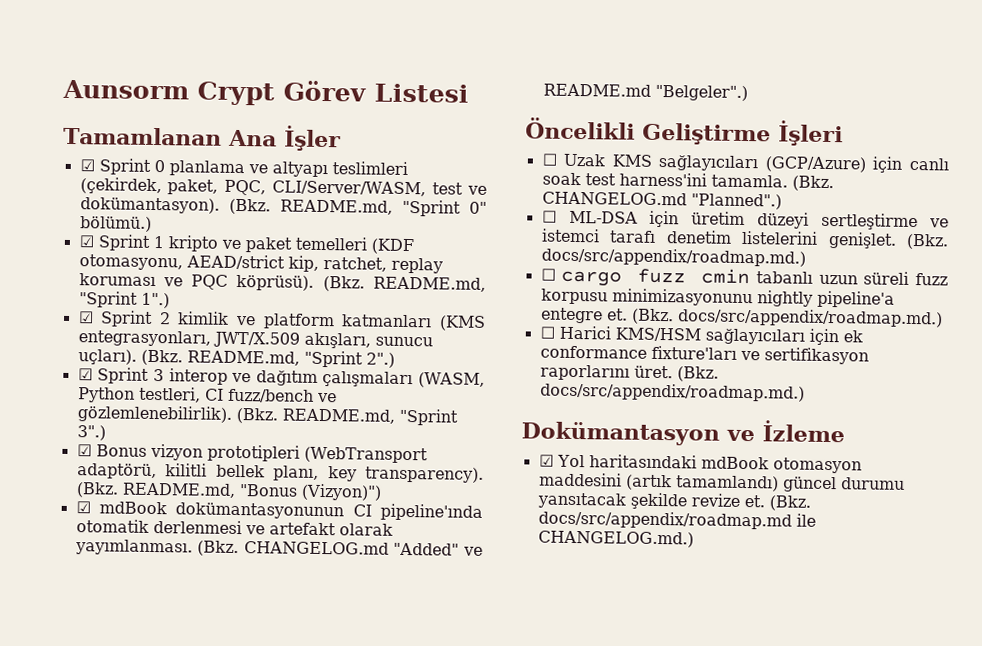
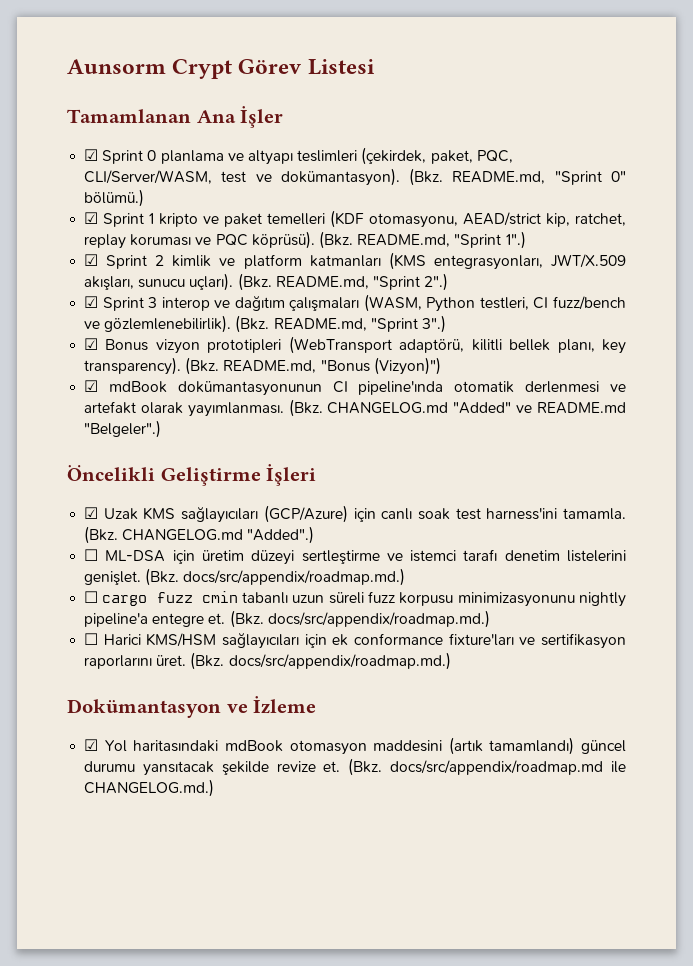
[541,153,558,166] ☐ -> [84,507,99,519] ☑
[690,193,782,210] "Planned".) -> [247,526,315,544] "Added".)

